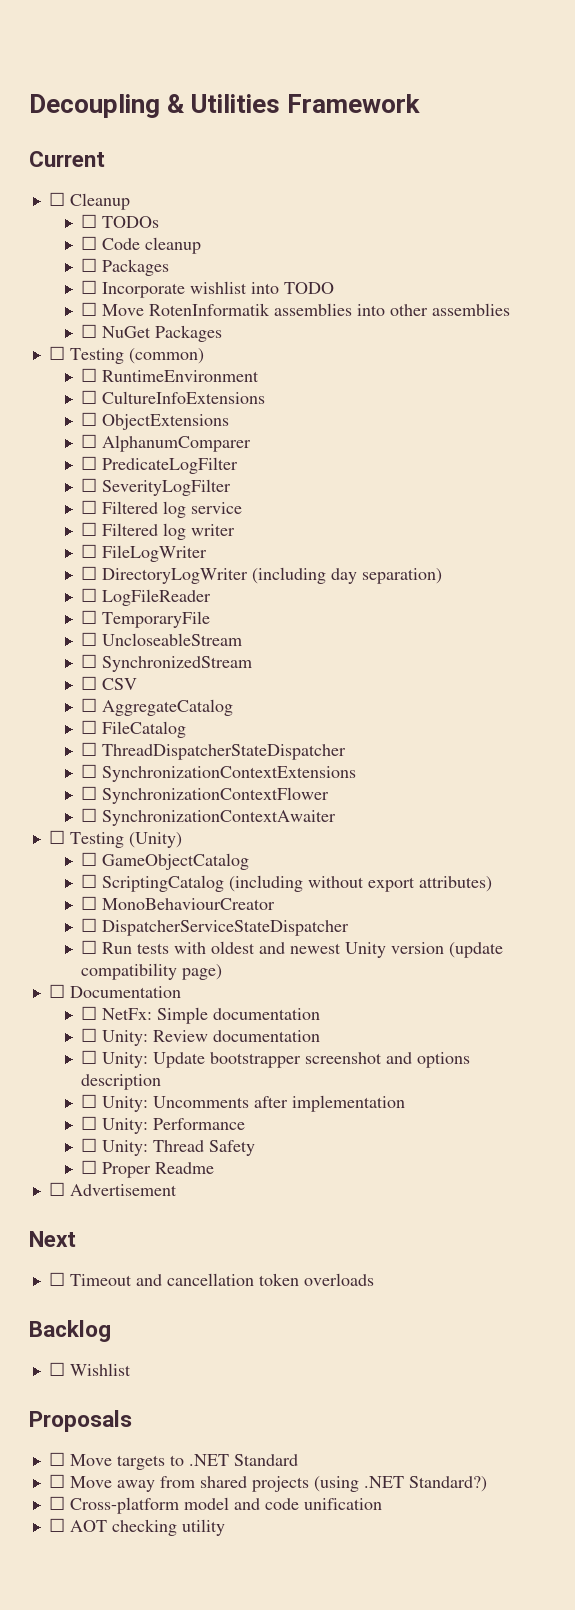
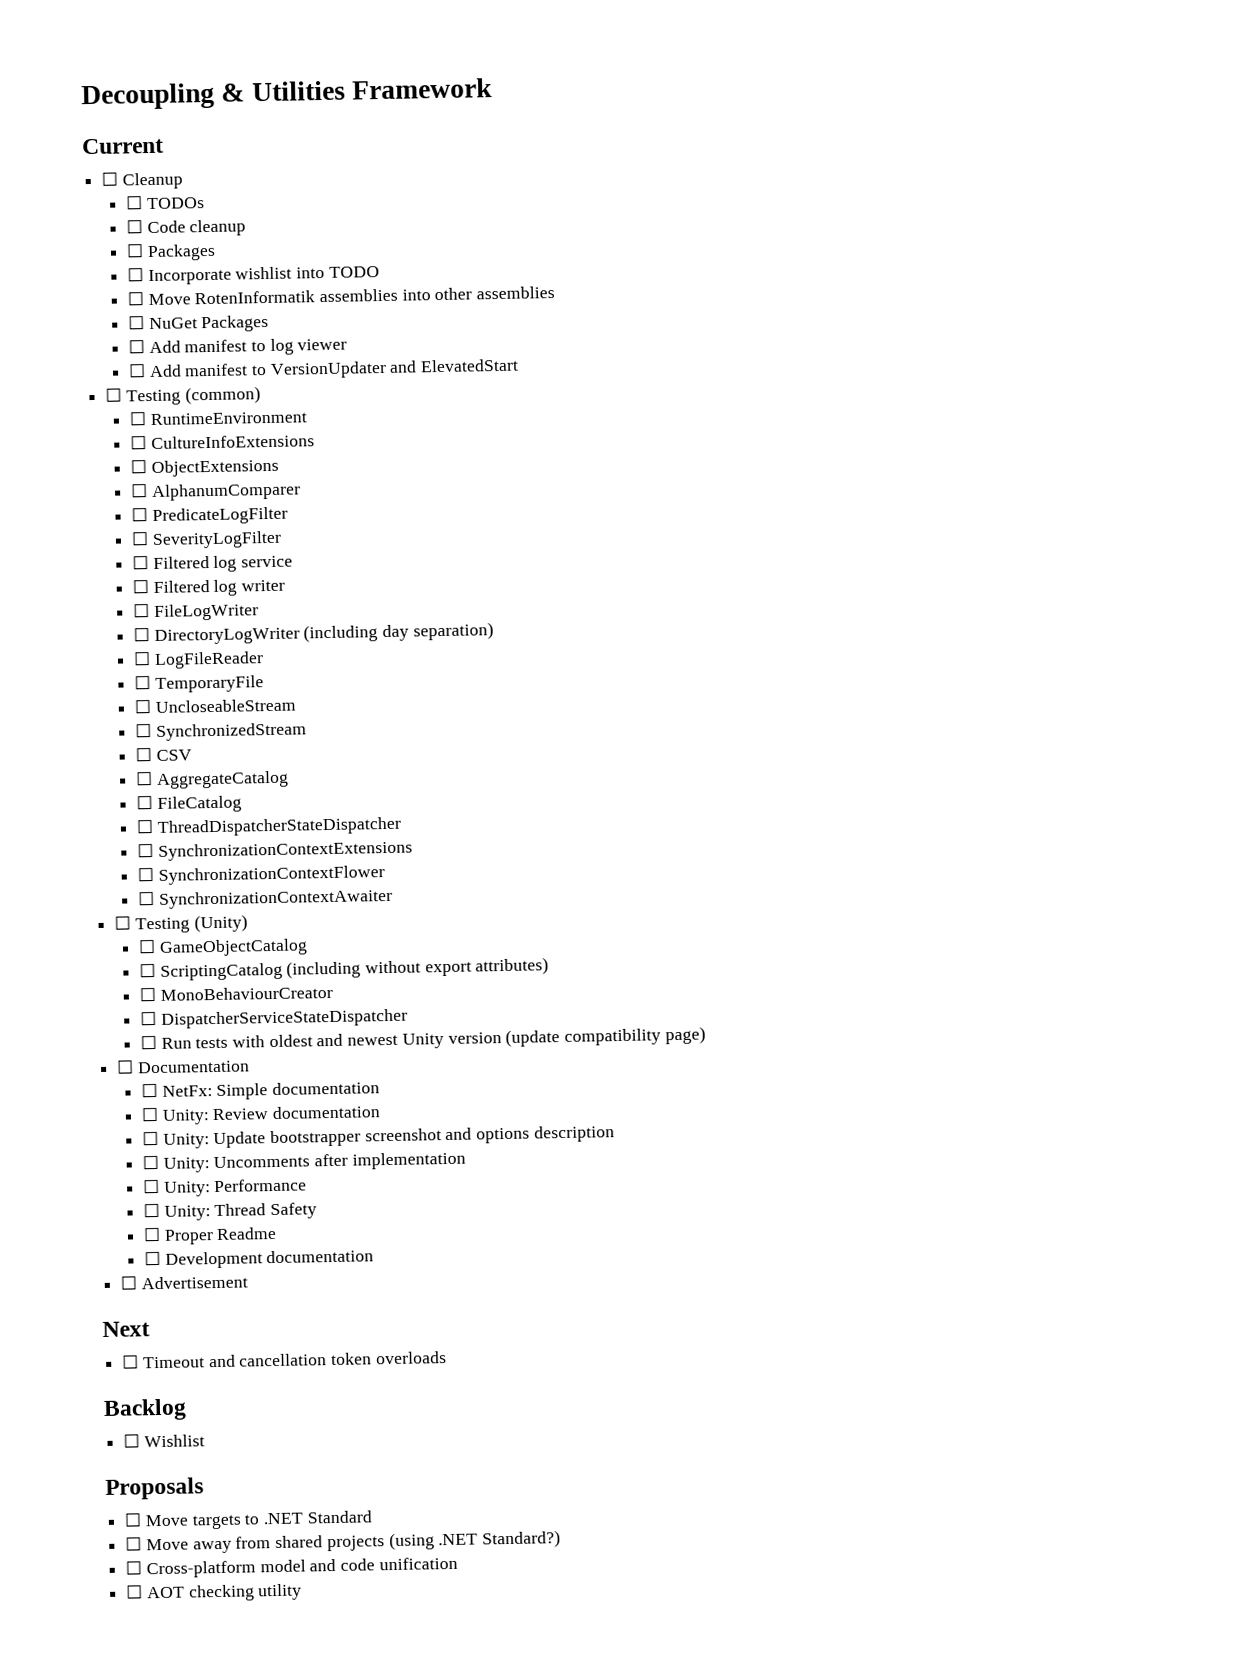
(223, 333) none -> [127,338,348,355] [127,358,520,379] // ☐ Add manifest to log viewer // ☐ Add manifest to VersionUpdater and ElevatedStart
(215, 1168) none -> [143,1249,375,1269] // ☐ Development documentation

